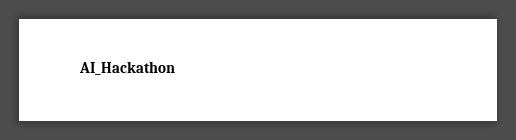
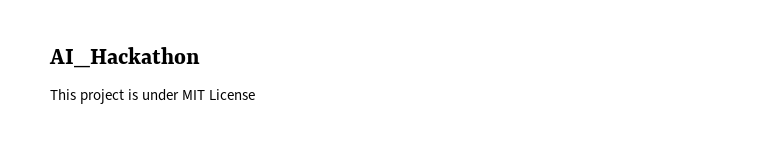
(175, 68) none -> [50,89,256,104] // This project is under MIT License

